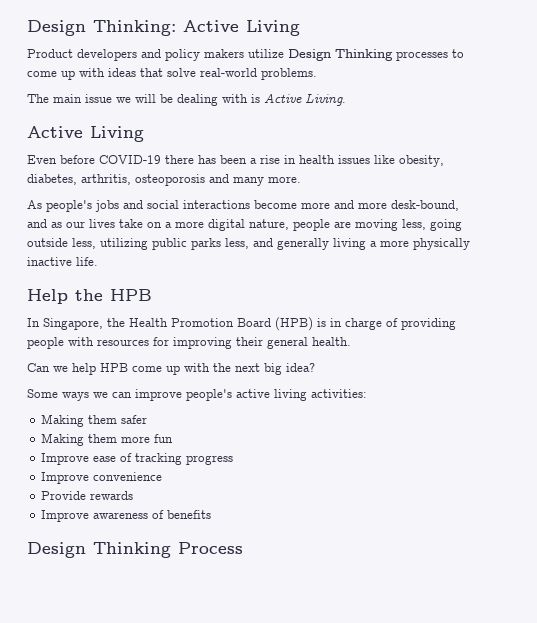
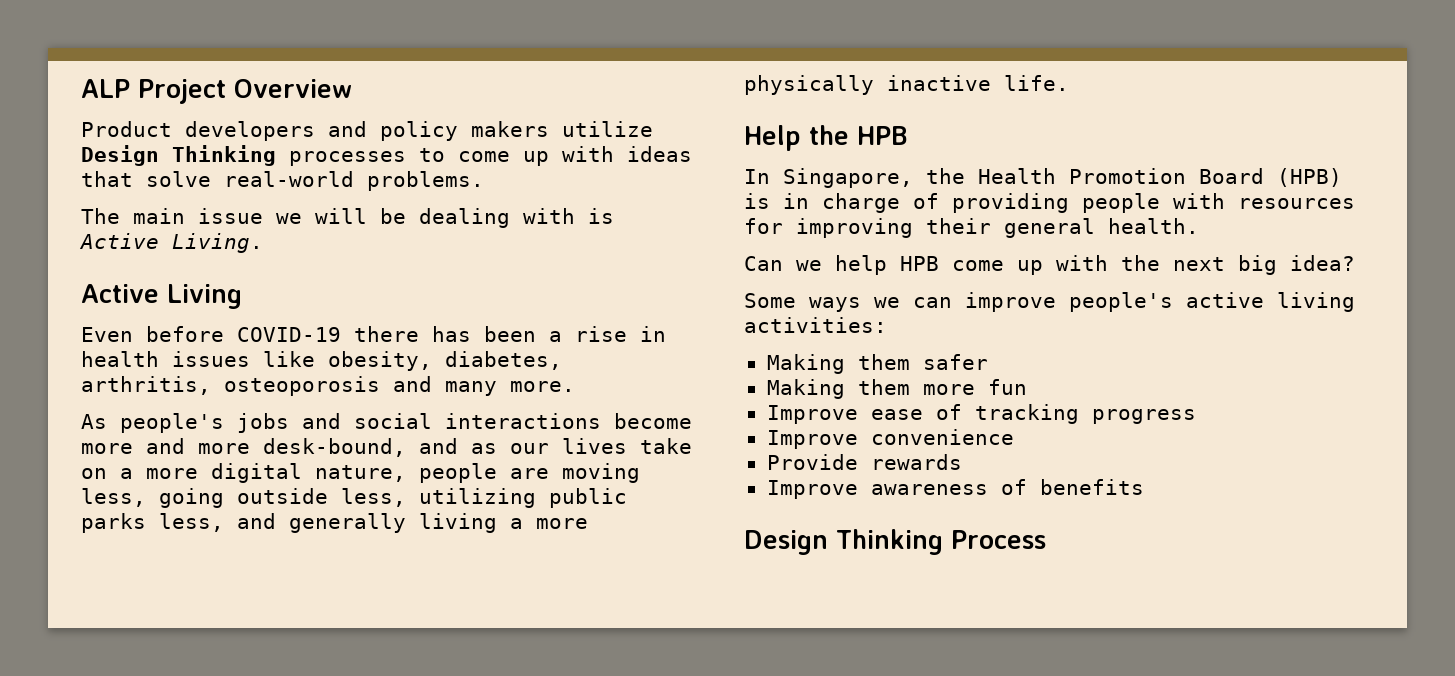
[27,20,300,36] Design Thinking: Active Living -> [81,79,352,104] ALP Project Overview

